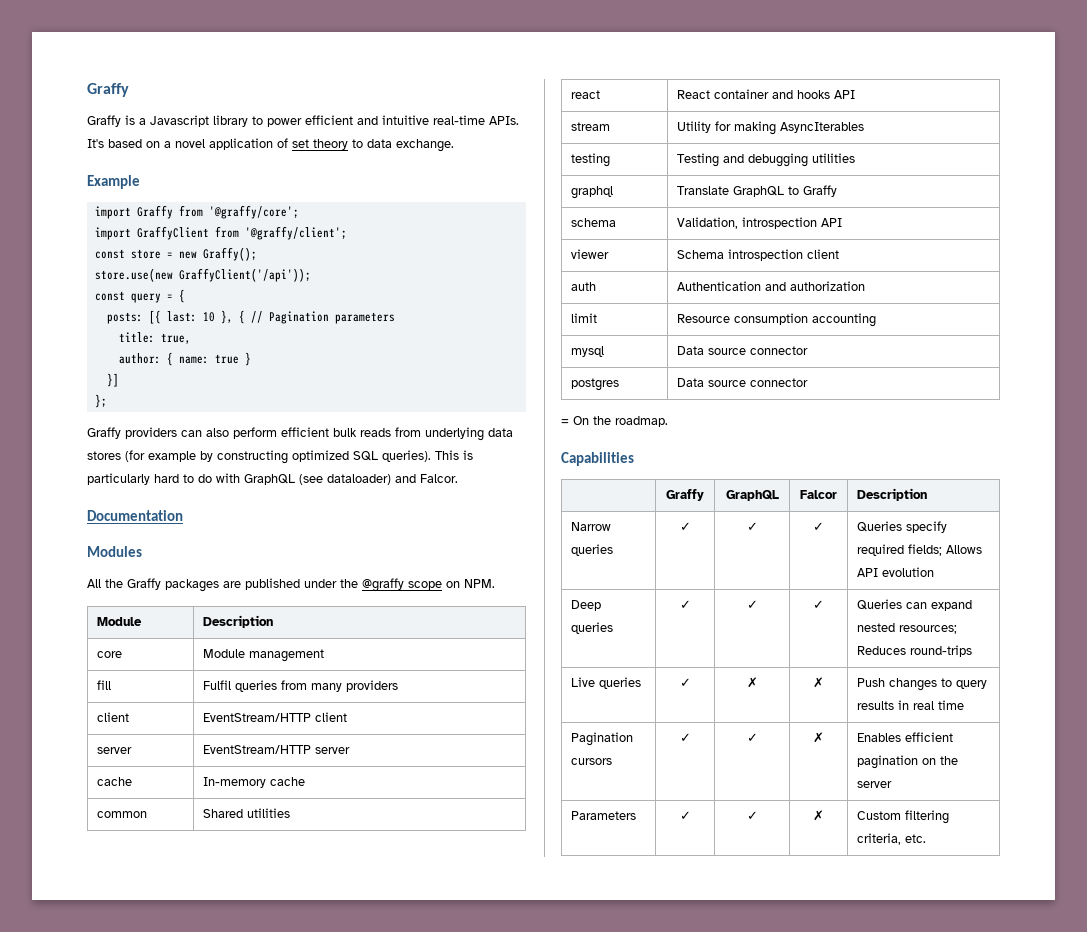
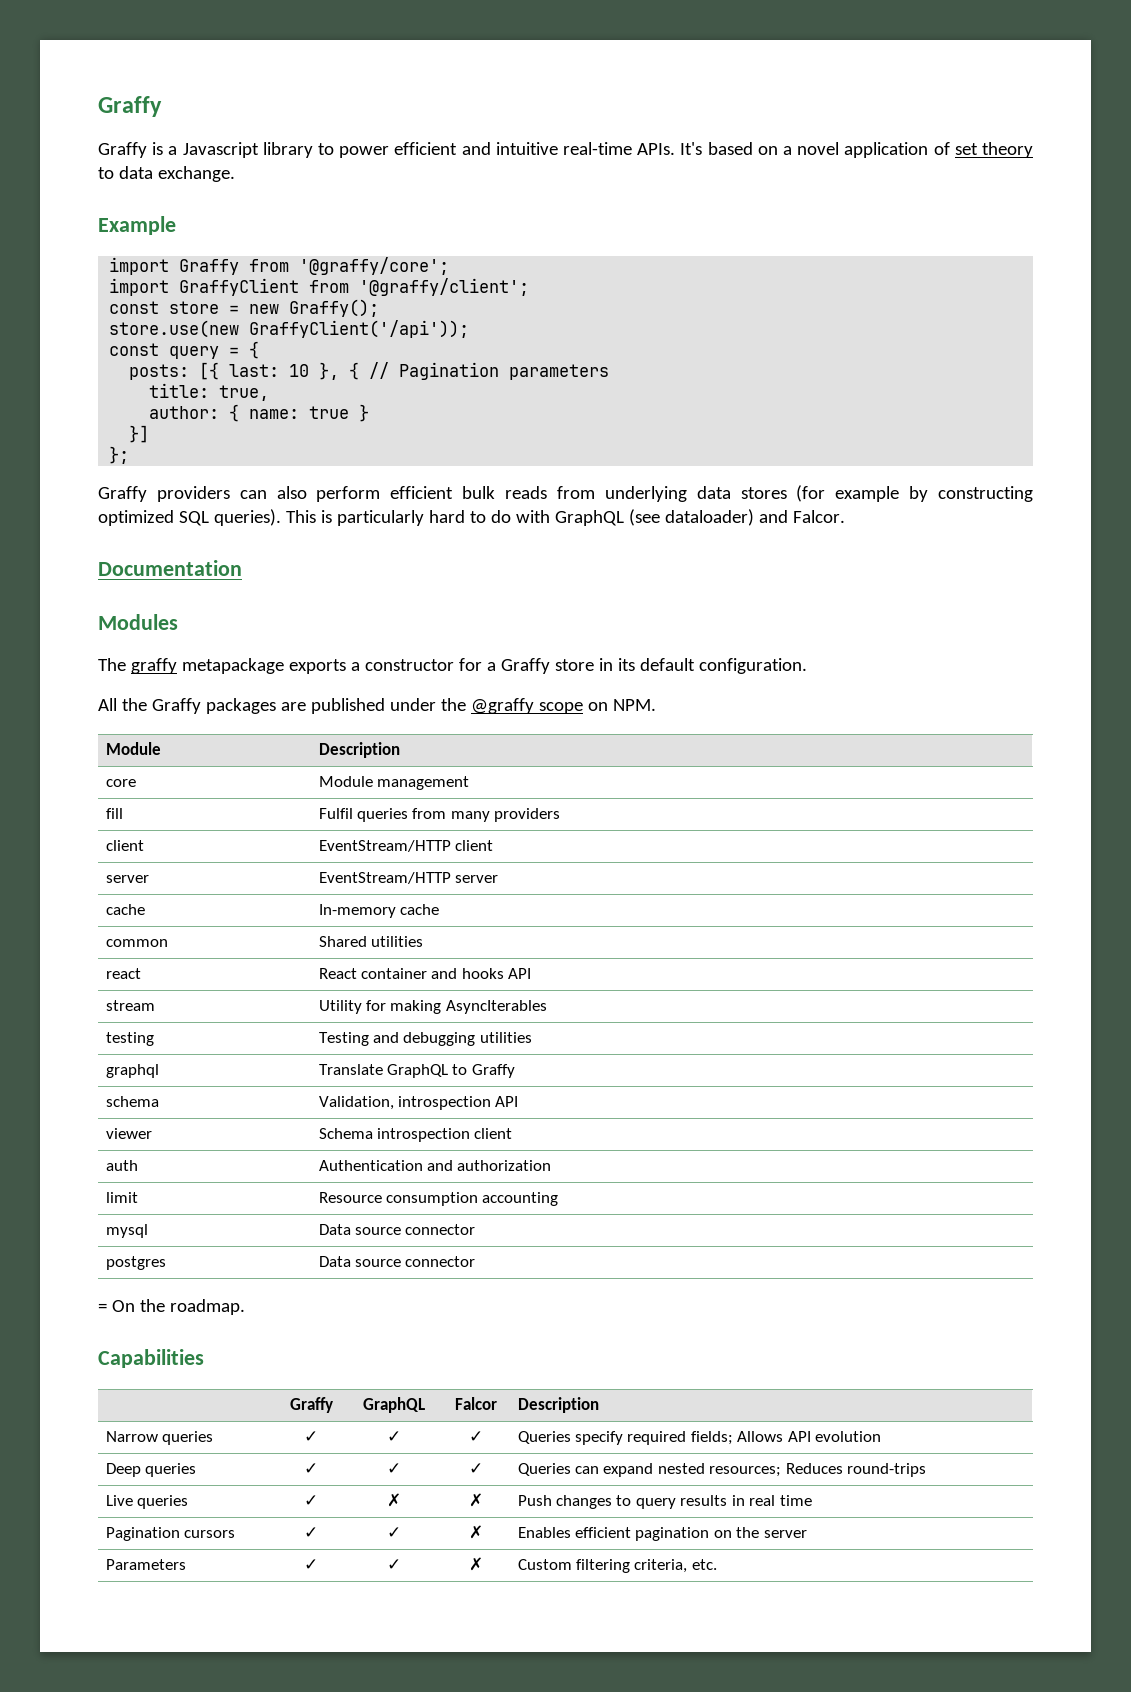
(142, 551) none -> [98,658,807,674] // The graffy metapackage exports a constructor for a Graffy store in its default configuration.

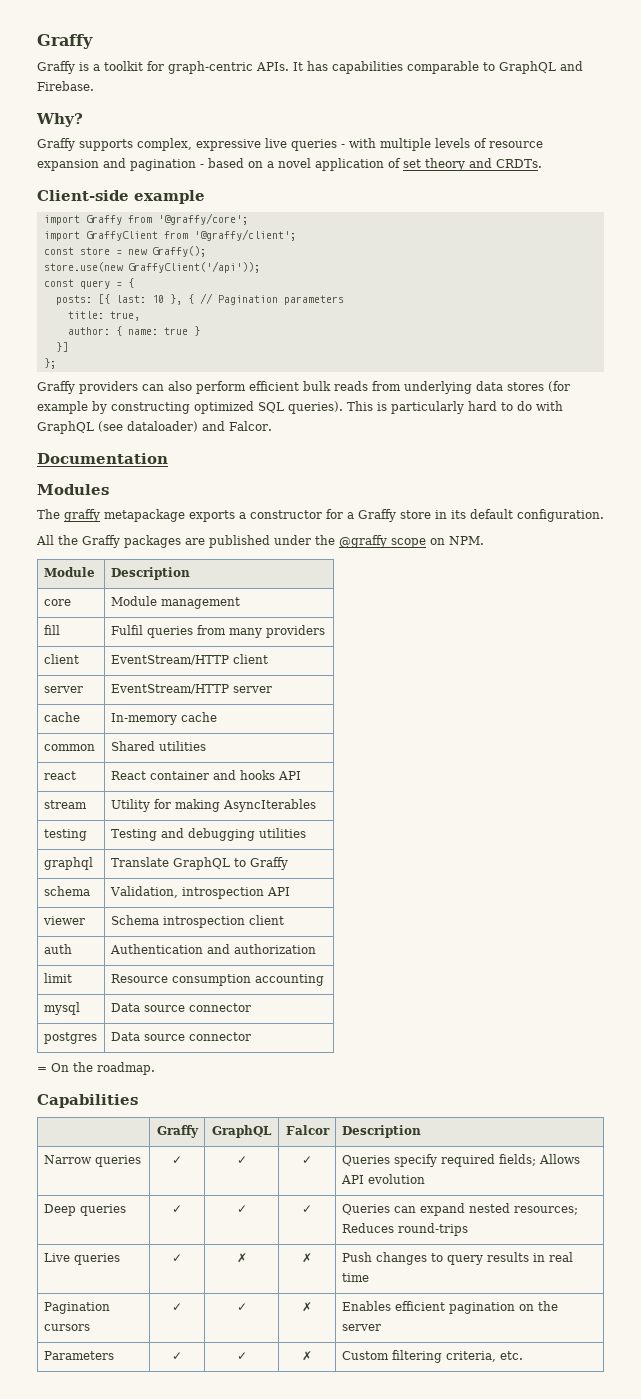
[182,142,703,158] Javascript library to power efficient and intuitive real-time APIs. It's -> [104,61,583,74] [37,81,94,91] [36,113,83,127] [37,138,543,151] [37,158,204,171] toolkit for graph-centric APIs. It has capabilities comparable to GraphQL and Firebase. // Why? // Graffy supports complex, expressive live queries - with multiple levels of resource expansion and pagination -
[98,166,235,182] [98,216,176,235] to data exchange. // Example -> [469,158,542,168] [37,190,205,204] and CRDTs. // Client-side example

